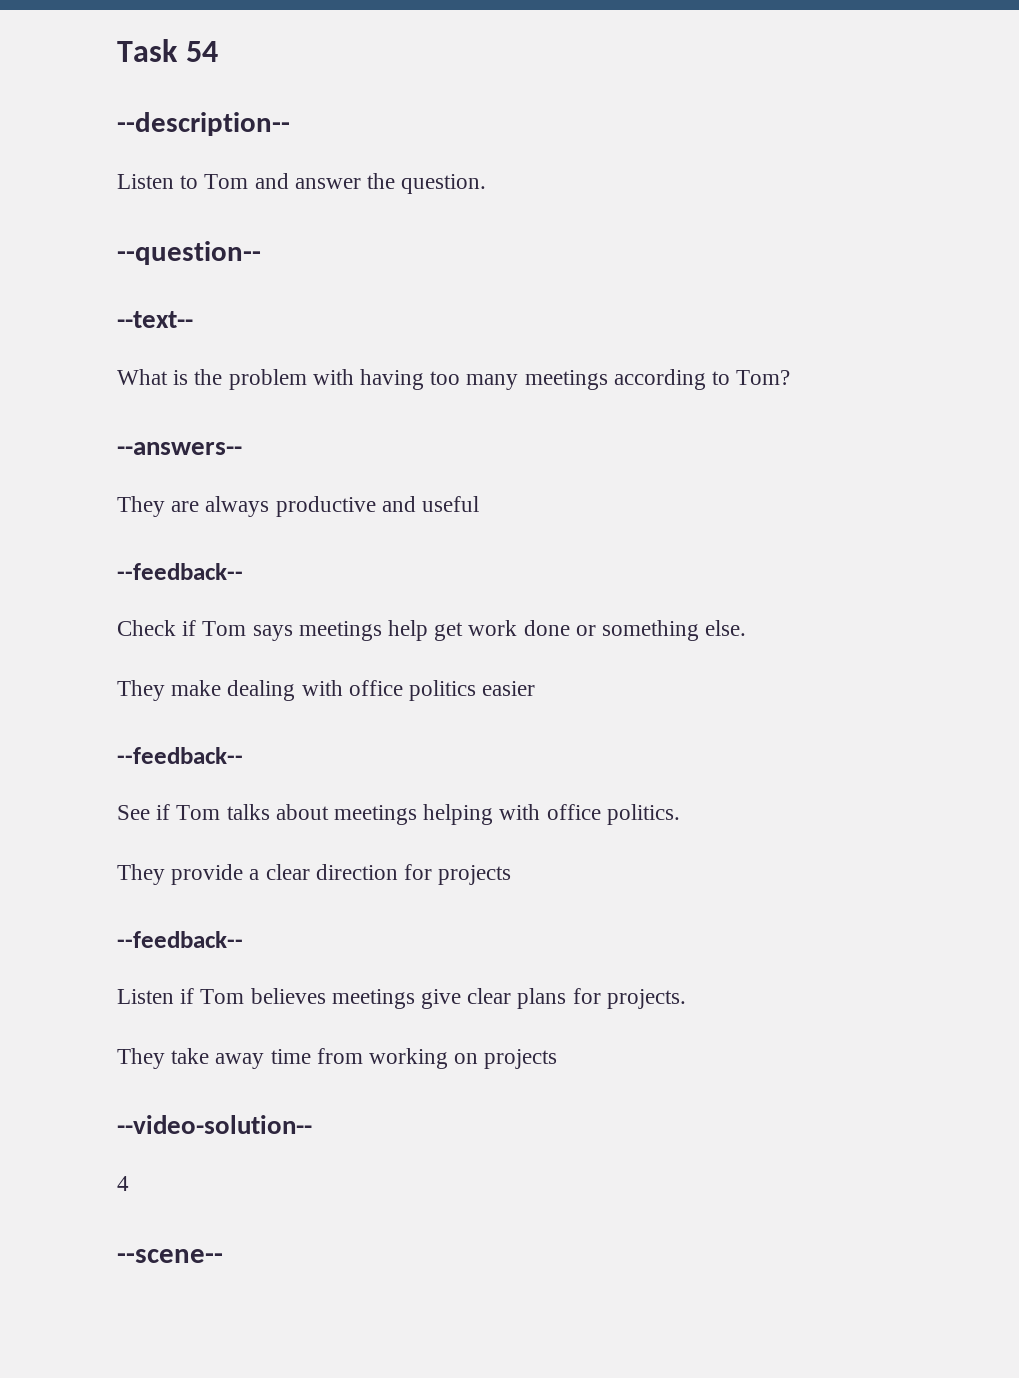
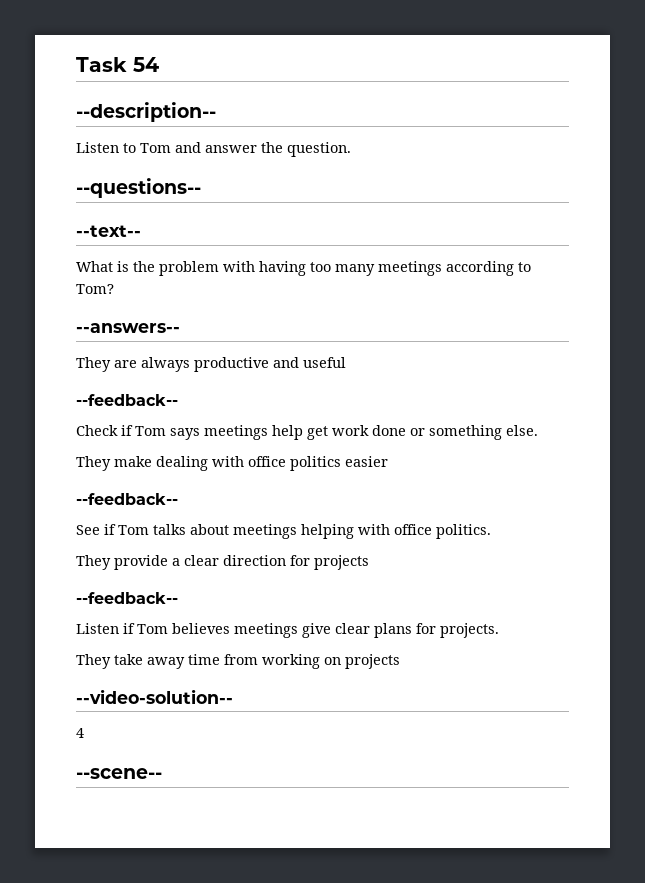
[117,241,261,265] --question-- -> [76,178,201,198] --questions--

